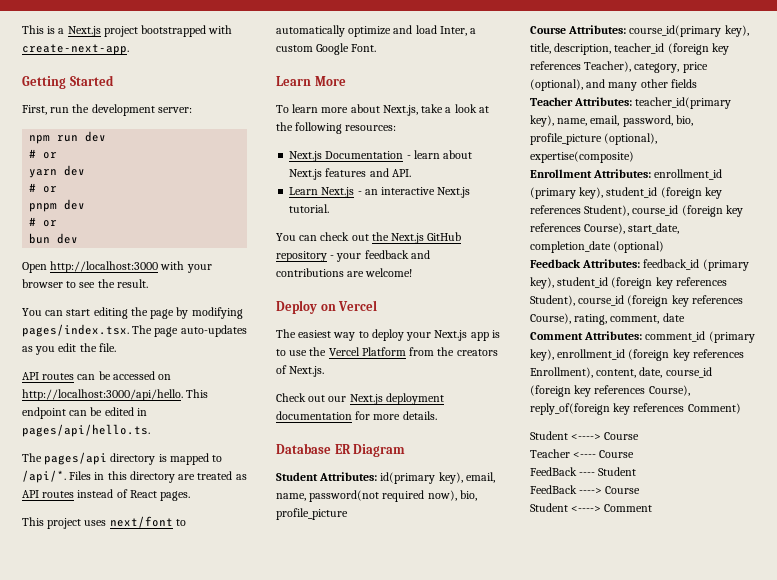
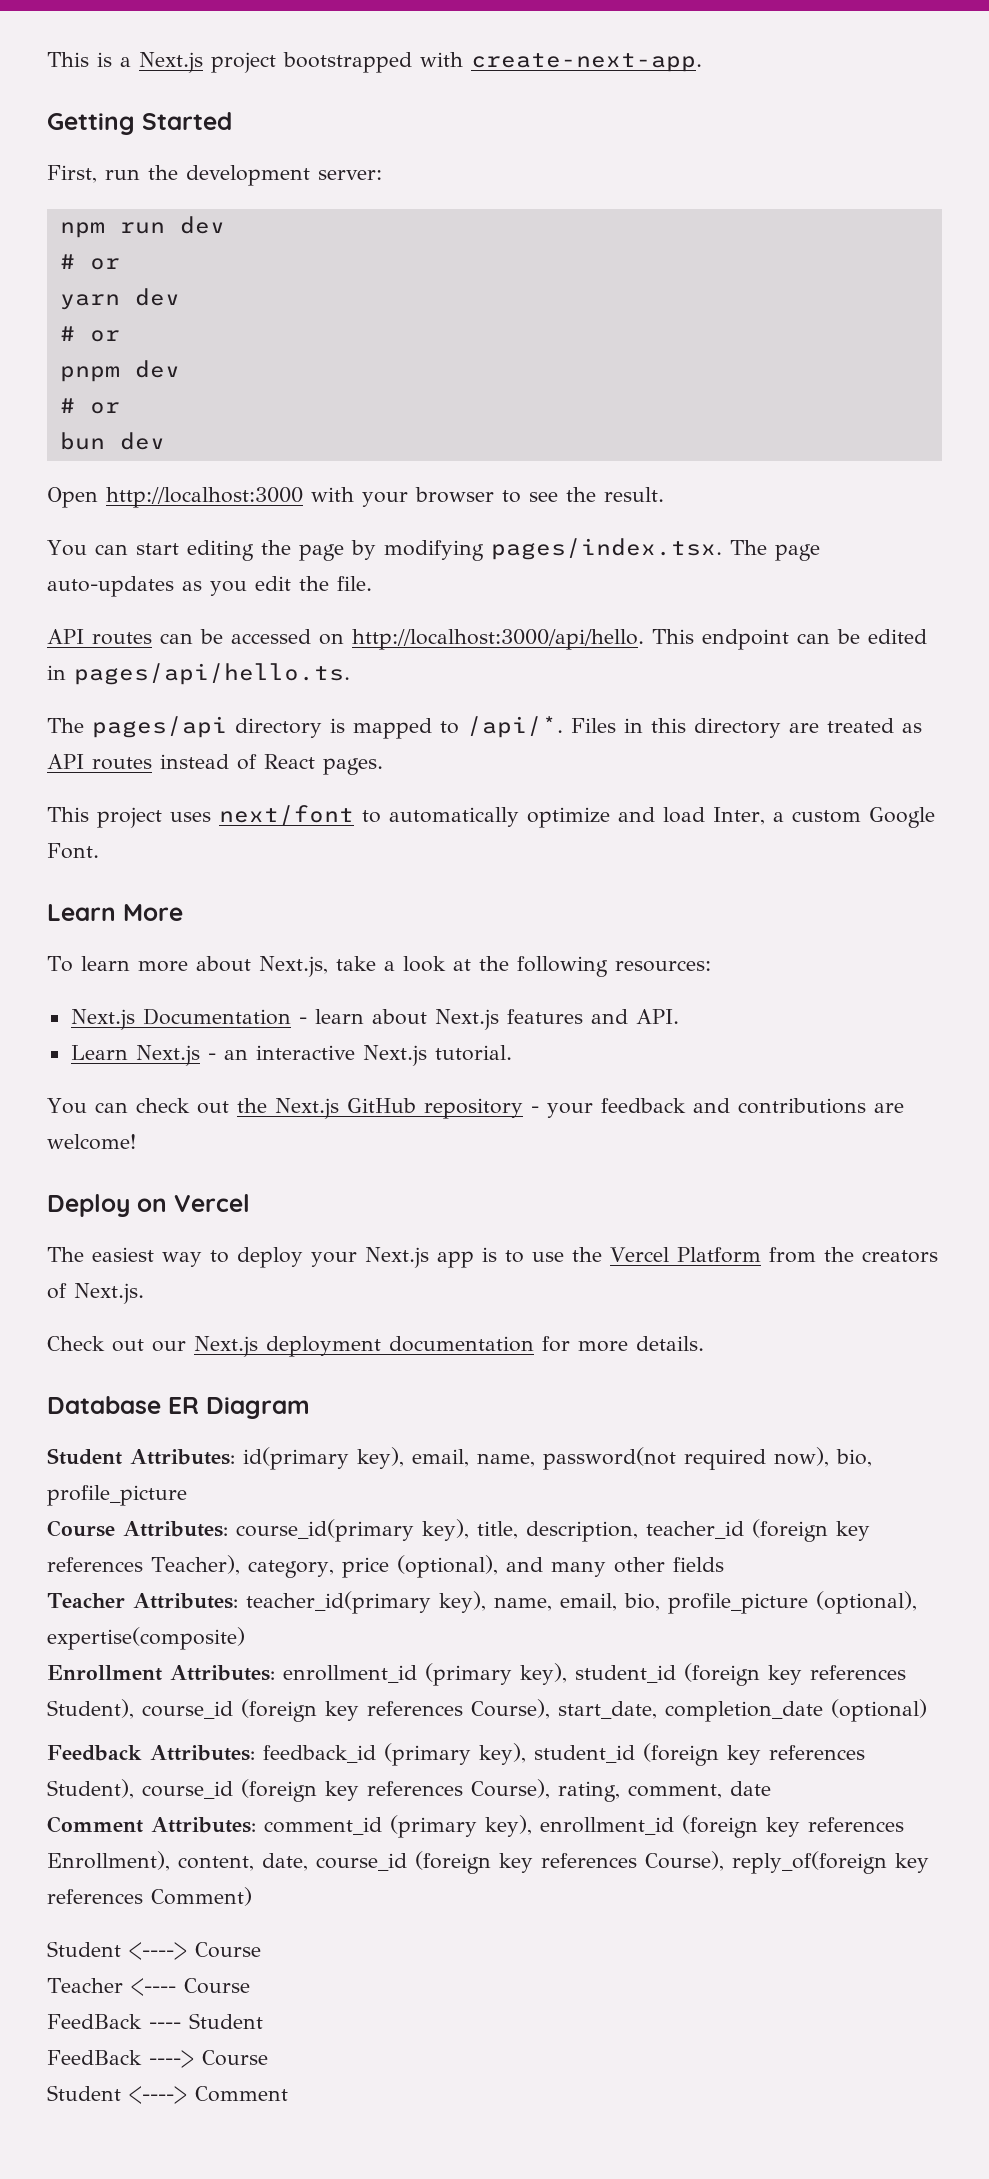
[622,115,673,127] password, -> (617, 1602) none

